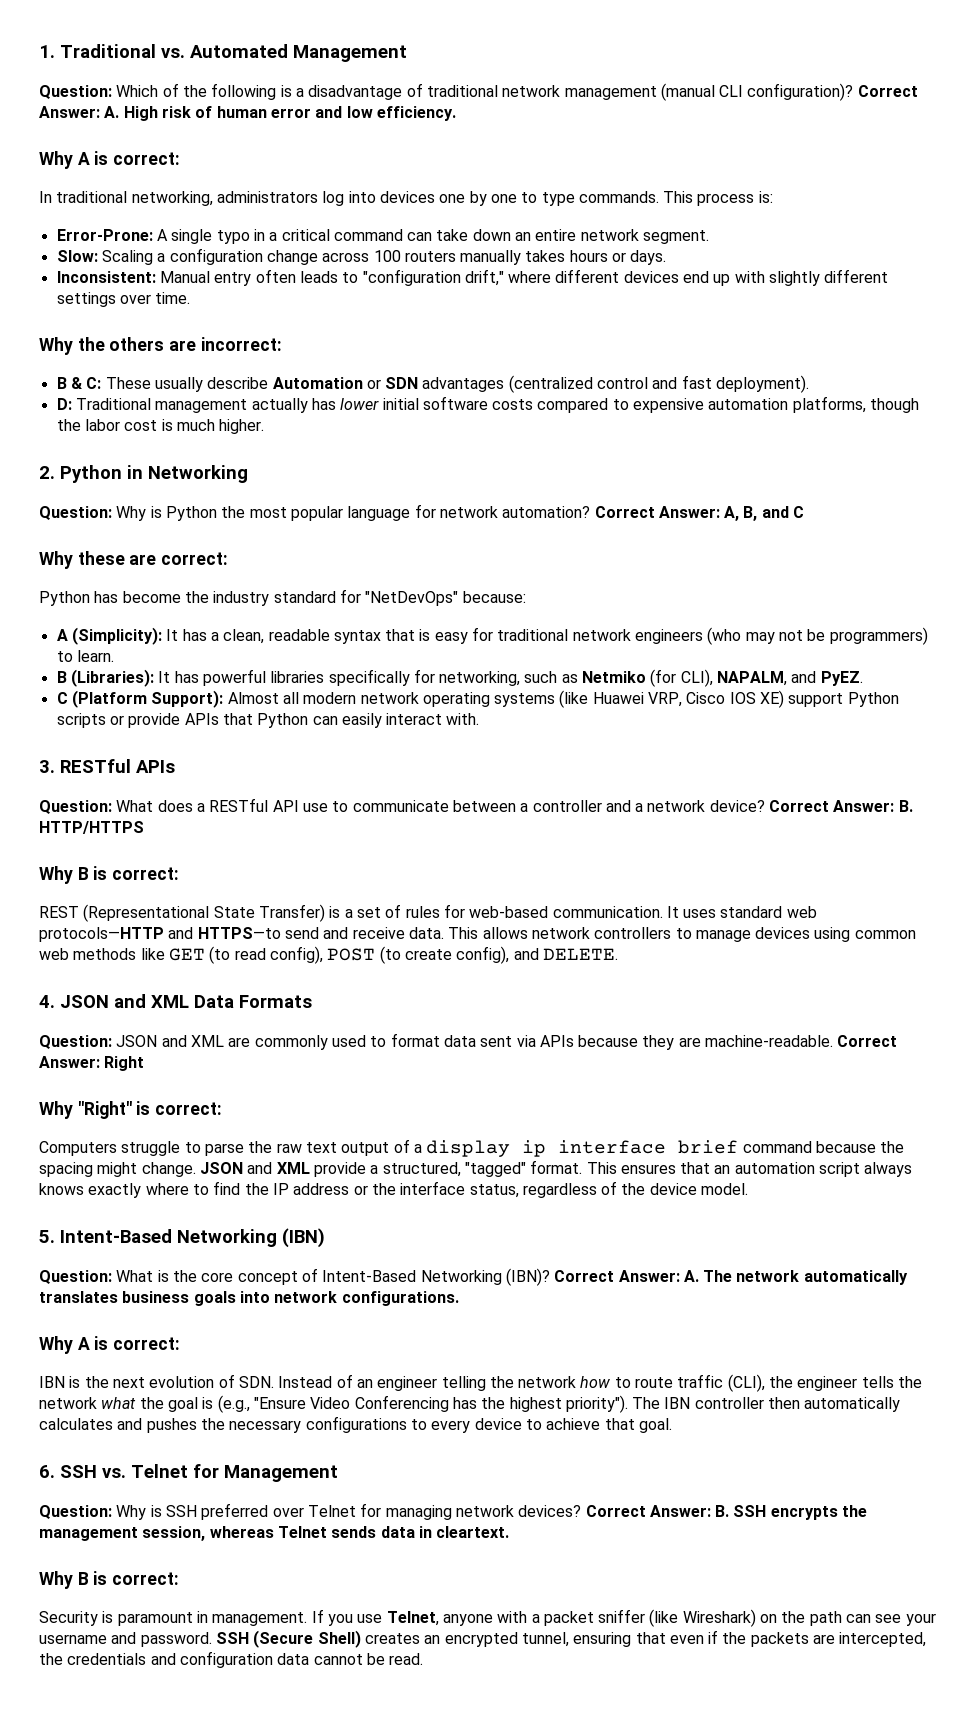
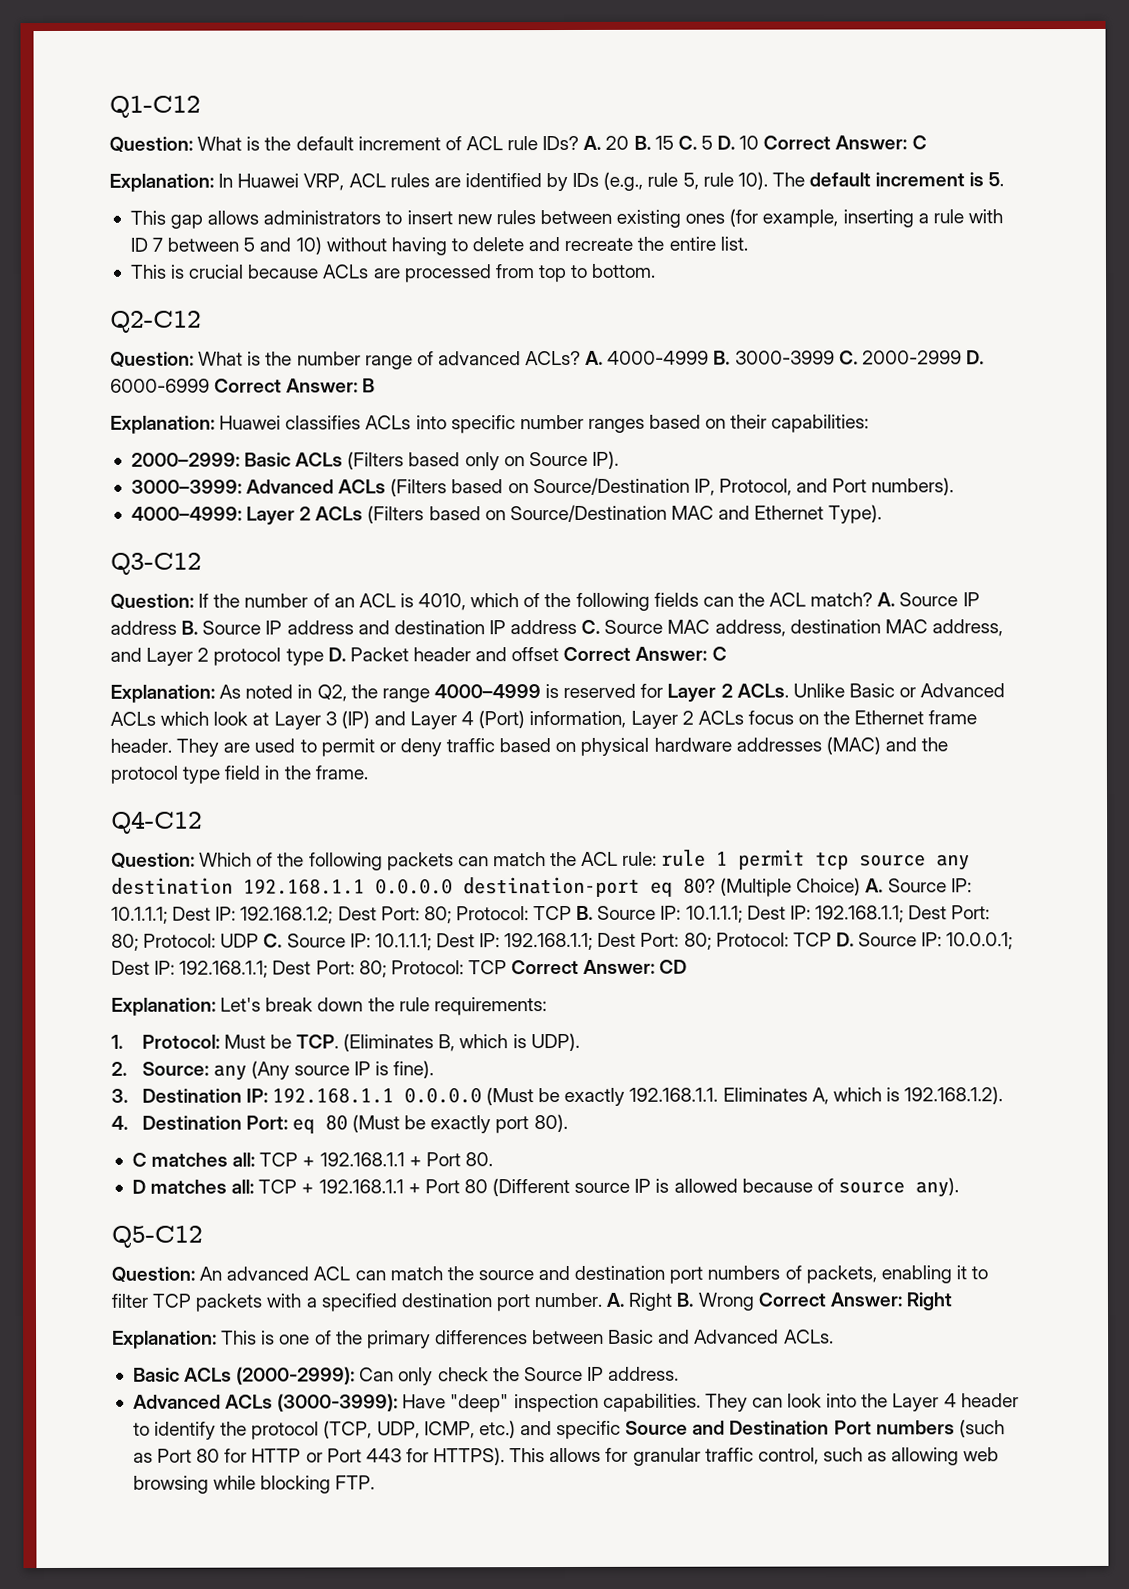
[39,44,407,62] 1. Traditional vs. Automated Management -> [109,95,201,118] [109,135,927,152] [109,171,1005,192] [129,208,1003,229] [129,236,748,256] [129,263,657,283] [110,310,202,333] [110,350,984,370] [110,378,376,393] [110,414,870,434] [130,450,619,471] [130,477,955,497] [130,504,883,525] [110,552,202,575] [110,592,980,611] [110,619,1003,637] [110,646,727,666] [110,683,1006,703] [110,710,978,730] [110,736,949,757] [110,765,368,784] [111,810,203,834] Q1-C12 // Question: What is the default increment of ACL rule IDs? A. 20 B. 15 C. 5 D. 10 Correct Answer: C // Explanation: In Huawei VRP, ACL rules are identified by IDs (e.g., rule 5, rule 10). The default increment is 5. // This gap allows administrators to insert new rules between existing ones (for example, inserting a rule with ID 7 between 5 and 10) without having to delete and recreate the entire list. // This is crucial because ACLs are processed from top to bottom. // Q2-C12 // Question: What is the number range of advanced ACLs? A. 4000-4999 B. 3000-3999 C. 2000-2999 D. 6000-6999 Correct Answer: B // Explanation: Huawei classifies ACLs into specific number ranges based on their capabilities: // 2000–2999: Basic ACLs (Filters based only on Source IP). // 3000–3999: Advanced ACLs (Filters based on Source/Destination IP, Protocol, and Port numbers). // 4000–4999: Layer 2 ACLs (Filters based on Source/Destination MAC and Ethernet Type). // Q3-C12 // Question: If the number of an ACL is 4010, which of the following fields can the ACL match? A. Source IP address B. Source IP address and destination IP address C. Source MAC address, destination MAC address, and Layer 2 protocol type D. Packet header and offset Correct Answer: C // Explanation: As noted in Q2, the range 4000–4999 is reserved for Layer 2 ACLs. Unlike Basic or Advanced ACLs which look at Layer 3 (IP) and Layer 4 (Port) information, Layer 2 ACLs focus on the Ethernet frame header. They are used to permit or deny traffic based on physical hardware addresses (MAC) and the protocol type field in the frame. // Q4-C12
[280,83,918,101] [39,106,456,121] [39,151,181,169] [39,191,773,206] [56,229,710,244] [56,248,667,265] [56,269,889,286] [56,292,191,307] [39,337,282,355] [56,375,810,393] [56,396,920,413] [56,419,265,434] [39,465,248,483] [39,504,805,521] [39,551,229,569] [39,589,526,606] [56,627,928,645] [56,650,114,662] [56,669,863,687] [56,690,899,708] [56,713,480,728] [39,759,175,773] [39,798,913,814] [39,821,144,834] [39,866,180,884] [39,904,817,922] [39,927,916,942] [39,946,618,964] [39,994,312,1008] [39,1033,898,1050] [39,1056,145,1071] [39,1101,223,1119] [39,1139,905,1157] [39,1160,913,1177] [39,1181,749,1198] [39,1228,325,1248] [39,1268,908,1286] [39,1291,459,1306] [39,1336,181,1354] [39,1374,923,1392] [39,1395,901,1413] [39,1416,672,1433] [39,1464,338,1482] [39,1503,868,1520] [39,1526,510,1541] [39,1571,180,1589] [39,1609,936,1627] [39,1630,927,1648] [39,1651,424,1668] is a disadvantage of traditional network management (manual CLI configuration)? Correct Answer: A. High risk of human error and low efficiency. // Why A is correct: // In traditional networking, administrators log into devices one by one to type commands. This process is: // Error-Prone: A single typo in a critical command can take down an entire network segment. // Slow: Scaling a configuration change across 100 routers manually takes hours or days. // Inconsistent: Manual entry often leads to "configuration drift," where different devices end up with slightly different settings over time. // Why the others are incorrect: // B & C: These usually describe Automation or SDN advantages (centralized control and fast deployment). // D: Traditional management actually has lower initial software costs compared to expensive automation platforms, though the labor cost is much higher. // 2. Python in Networking // Question: Why is Python the most popular language for network automation? Correct Answer: A, B, and C // Why these are correct: // Python has become the industry standard for "NetDevOps" because: // A (Simplicity): It has a clean, readable syntax that is easy for traditional network engineers (who may not be programmers) to learn. // B (Libraries): It has powerful libraries specifically for networking, such as Netmiko (for CLI), NAPALM, and PyEZ. // C (Platform Support): Almost all modern network operating systems (like Huawei VRP, Cisco IOS XE) support Python scripts or provide APIs that Python can easily interact with. // 3. RESTful APIs // Question: What does a RESTful API use to communicate between a controller and a network device? Correct Answer: B. HTTP/HTTPS // Why B is correct: // REST (Representational State Transfer) is a set of rules for web-based communication. It uses standard web protocols—HTTP and HTTPS—to send and receive data. This allows network controllers to manage devices using common web methods like GET (to read config), POST (to create config), and DELETE. // 4. JSON and XML Data Formats // Question: JSON and XML are commonly used to format data sent via APIs because they are machine-readable. Correct Answer: Right // Why "Right" is correct: // Computers struggle to parse the raw text output of a display ip interface brief command because the spacing might change. JSON and XML provide a structured, "tagged" format. This ensures that an automation script always knows exactly where to find the IP address or the interface status, regardless of the device model. // 5. Intent-Based Networking (IBN) // Question: What is the core concept of Intent-Based Networking (IBN)? Correct Answer: A. The network automatically translates business goals into network configurations. // Why A is correct: // IBN is the next evolution of SDN. Instead of an engineer telling the network how to route traffic (CLI), the engineer tells the network what the goal is (e.g., "Ensure Video Conferencing has the highest priority"). The IBN controller then automatically calculates and pushes the necessary configurations to every device to achieve that goal. // 6. SSH vs. Telnet for Management // Question: Why is SSH preferred over Telnet for managing network devices? Correct Answer: B. SSH encrypts the management session, whereas Telnet sends data in cleartext. // Why B is correct: // Security is paramount in management. If you use Telnet, anyone with a packet sniffer (like Wireshark) on the path can see your username and password. SSH (Secure Shell) creates an encrypted tunnel, ensuring that even if the packets are intercepted, the credentials and configuration data cannot be read. -> [386,849,971,871] [111,876,972,898] [111,905,991,924] [111,932,1014,951] [111,959,688,978] [111,997,547,1016] [111,1032,580,1052] [111,1060,435,1081] [111,1086,1004,1107] [111,1113,568,1134] [131,1152,493,1167] [131,1177,959,1198] [111,1225,203,1248] [111,1265,989,1284] [111,1292,952,1312] [112,1329,834,1349] [132,1366,680,1386] [132,1393,1019,1413] [132,1419,1005,1440] [132,1447,1000,1466] [132,1475,376,1494] packets can match the ACL rule: rule 1 permit tcp source any destination 192.168.1.1 0.0.0.0 destination-port eq 80? (Multiple Choice) A. Source IP: 10.1.1.1; Dest IP: 192.168.1.2; Dest Port: 80; Protocol: TCP B. Source IP: 10.1.1.1; Dest IP: 192.168.1.1; Dest Port: 80; Protocol: UDP C. Source IP: 10.1.1.1; Dest IP: 192.168.1.1; Dest Port: 80; Protocol: TCP D. Source IP: 10.0.0.1; Dest IP: 192.168.1.1; Dest Port: 80; Protocol: TCP Correct Answer: CD // Explanation: Let's break down the rule requirements: // 1. Protocol: Must be TCP. (Eliminates B, which is UDP). // 2. Source: any (Any source IP is fine). // 3. Destination IP: 192.168.1.1 0.0.0.0 (Must be exactly 192.168.1.1. Eliminates A, which is 192.168.1.2). // 4. Destination Port: eq 80 (Must be exactly port 80). // C matches all: TCP + 192.168.1.1 + Port 80. // D matches all: TCP + 192.168.1.1 + Port 80 (Different source IP is allowed because of source any). // Q5-C12 // Question: An advanced ACL can match the source and destination port numbers of packets, enabling it to filter TCP packets with a specified destination port number. A. Right B. Wrong Correct Answer: Right // Explanation: This is one of the primary differences between Basic and Advanced ACLs. // Basic ACLs (2000-2999): Can only check the Source IP address. // Advanced ACLs (3000-3999): Have "deep" inspection capabilities. They can look into the Layer 4 header to identify the protocol (TCP, UDP, ICMP, etc.) and specific Source and Destination Port numbers (such as Port 80 for HTTP or Port 443 for HTTPS). This allows for granular traffic control, such as allowing web browsing while blocking FTP.

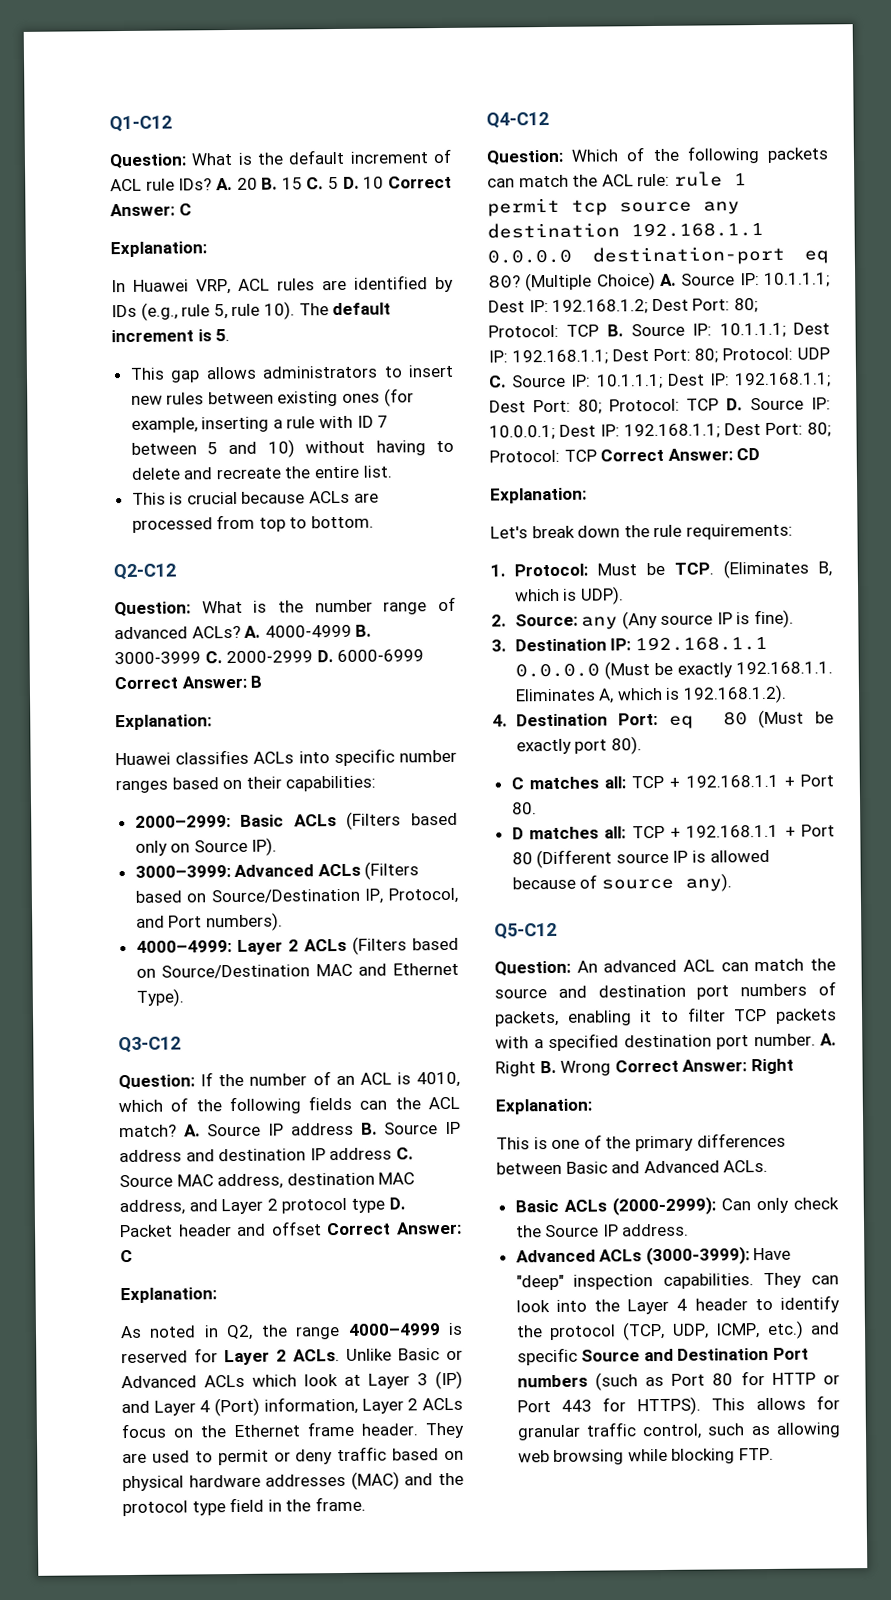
(214, 182) none -> (207, 249) //
(215, 424) none -> (212, 722) //
(215, 693) none -> (217, 1295) //
(216, 1006) none -> (587, 495) //
(217, 1339) none -> (592, 1106) //

